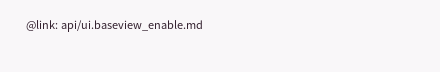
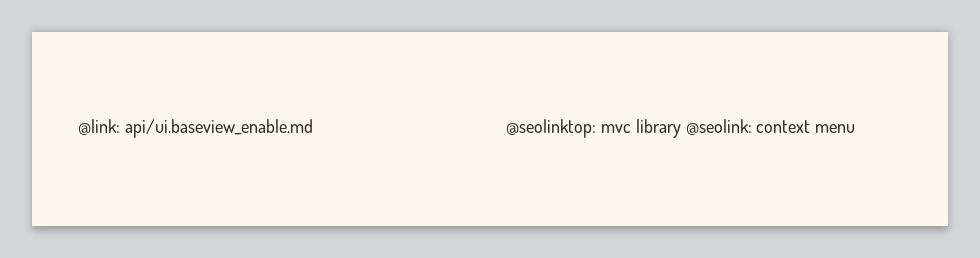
(203, 26) none -> [506,119,856,138] // @seolinktop: mvc library @seolink: context menu

